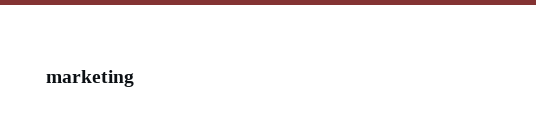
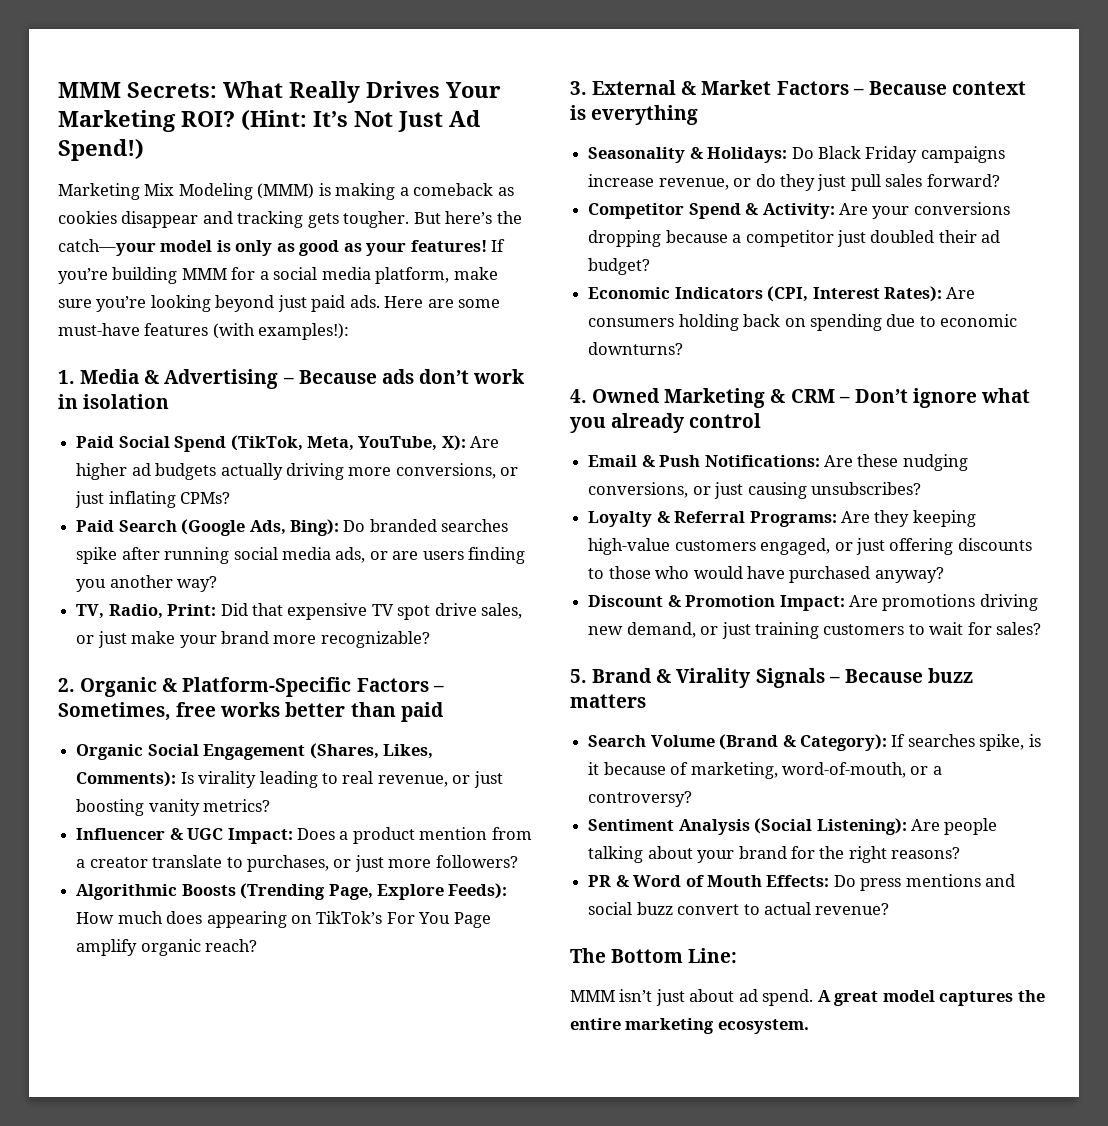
[46,70,134,87] marketing -> [58,81,501,103] [58,110,480,132] [58,139,144,161] [58,183,514,200] [58,211,522,228] [58,239,506,256] [58,267,498,284] [58,295,501,312] [58,323,350,340] [58,369,526,389] [58,394,170,409] [76,435,500,452] [76,463,519,480] [75,491,231,508] [76,519,509,536] [76,547,526,564] [76,575,218,592] [76,603,523,620] [76,631,430,648] [58,677,444,697] [58,702,444,722] [76,743,433,760] [76,771,503,788] [76,799,271,816] [76,827,532,844] [76,855,518,872] [76,883,508,900] [76,911,491,928] [76,939,258,956] [570,80,1026,95] [570,105,699,125] [588,146,1005,163] [588,174,1000,191] [588,202,1010,219] [588,230,1001,247] [588,258,651,275] [588,286,976,302] [588,314,1018,331] [588,342,684,355] [570,388,1031,408] [570,413,762,433] [588,454,968,471] [588,482,921,499] [588,510,976,527] [588,538,1032,555] [588,566,944,583] [588,594,1038,611] [588,622,1042,639] [570,668,973,688] [570,694,646,708] [588,734,1041,751] [588,762,942,779] [588,791,693,807] [588,818,998,835] [588,846,961,863] [588,874,1016,891] [588,902,890,915] [570,948,738,963] [570,989,1045,1006] [570,1018,809,1034] MMM Secrets: What Really Drives Your Marketing ROI? (Hint: It’s Not Just Ad Spend!) // Marketing Mix Modeling (MMM) is making a comeback as cookies disappear and tracking gets tougher. But here’s the catch—your model is only as good as your features! If you’re building MMM for a social media platform, make sure you’re looking beyond just paid ads. Here are some must-have features (with examples!): // 1. Media & Advertising – Because ads don’t work in isolation // Paid Social Spend (TikTok, Meta, YouTube, X): Are higher ad budgets actually driving more conversions, or just inflating CPMs? // Paid Search (Google Ads, Bing): Do branded searches spike after running social media ads, or are users finding you another way? // TV, Radio, Print: Did that expensive TV spot drive sales, or just make your brand more recognizable? // 2. Organic & Platform-Specific Factors – Sometimes, free works better than paid // Organic Social Engagement (Shares, Likes, Comments): Is virality leading to real revenue, or just boosting vanity metrics? // Influencer & UGC Impact: Does a product mention from a creator translate to purchases, or just more followers? // Algorithmic Boosts (Trending Page, Explore Feeds): How much does appearing on TikTok’s For You Page amplify organic reach? // 3. External & Market Factors – Because context is everything // Seasonality & Holidays: Do Black Friday campaigns increase revenue, or do they just pull sales forward? // Competitor Spend & Activity: Are your conversions dropping because a competitor just doubled their ad budget? // Economic Indicators (CPI, Interest Rates): Are consumers holding back on spending due to economic downturns? // 4. Owned Marketing & CRM – Don’t ignore what you already control // Email & Push Notifications: Are these nudging conversions, or just causing unsubscribes? // Loyalty & Referral Programs: Are they keeping high-value customers engaged, or just offering discounts to those who would have purchased anyway? // Discount & Promotion Impact: Are promotions driving new demand, or just training customers to wait for sales? // 5. Brand & Virality Signals – Because buzz matters // Search Volume (Brand & Category): If searches spike, is it because of marketing, word-of-mouth, or a controversy? // Sentiment Analysis (Social Listening): Are people talking about your brand for the right reasons? // PR & Word of Mouth Effects: Do press mentions and social buzz convert to actual revenue? // The Bottom Line: // MMM isn’t just about ad spend. A great model captures the entire marketing ecosystem.

